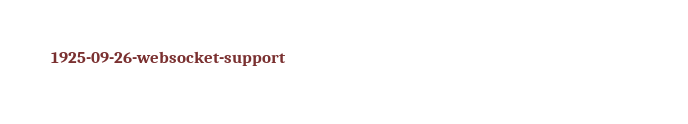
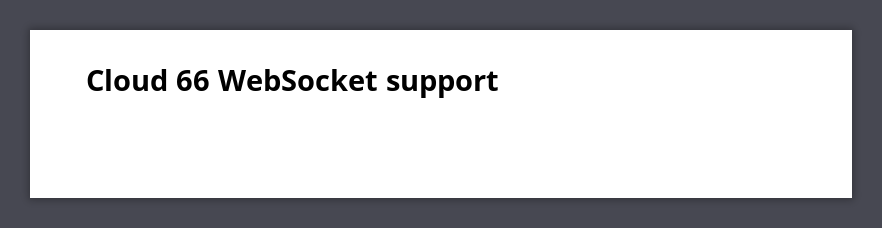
[51,51,286,66] 1925-09-26-websocket-support -> [86,69,499,98] Cloud 66 WebSocket support

